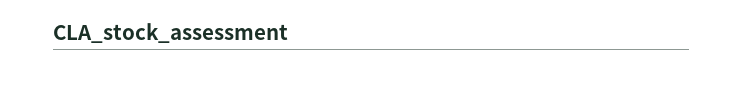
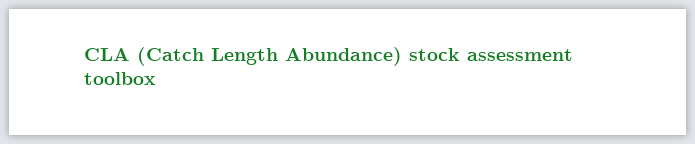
[53,23,288,43] CLA_stock_assessment -> [84,47,573,66] [84,72,156,85] CLA (Catch Length Abundance) stock assessment toolbox

